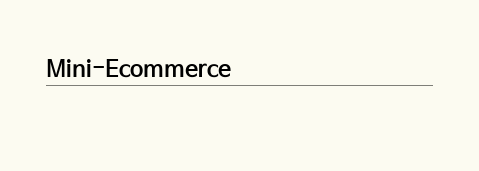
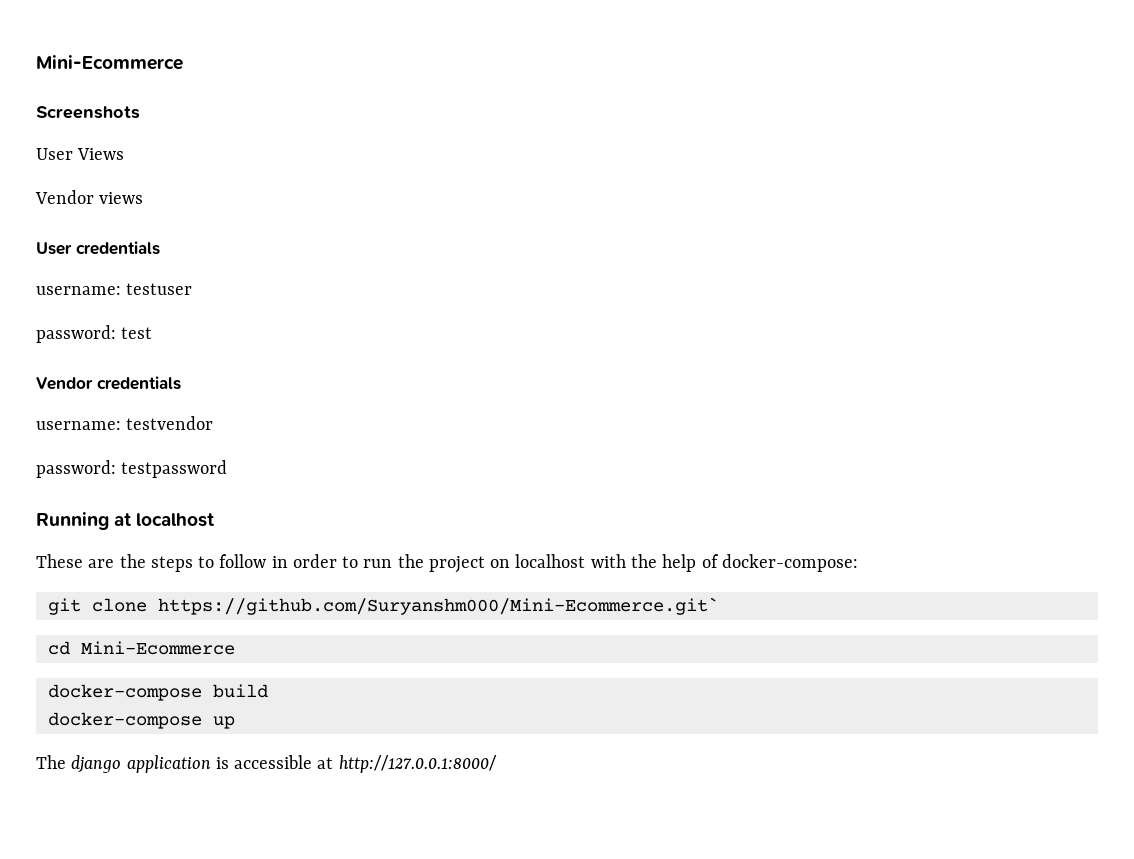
[46,59,231,78] Mini-Ecommerce -> [36,55,183,70] [36,106,140,119] [36,148,125,160] [35,190,144,204] [36,241,160,255] [36,283,193,295] [36,325,153,343] [36,376,181,390] [36,416,214,430] [36,460,228,478] [36,512,215,530] [36,554,858,573] [47,597,719,615] [47,641,235,655] [47,684,268,701] [47,712,235,729] [36,755,497,773] Mini-Ecommerce // Screenshots // User Views // Vendor views // User credentials // username: testuser // password: test // Vendor credentials // username: testvendor // password: testpassword // Running at localhost // These are the steps to follow in order to run the project on localhost with the help of docker-compose: // git clone https://github.com/Suryanshm000/Mini-Ecommerce.git` // cd Mini-Ecommerce // docker-compose build // docker-compose up // The django application is accessible at http://127.0.0.1:8000/

